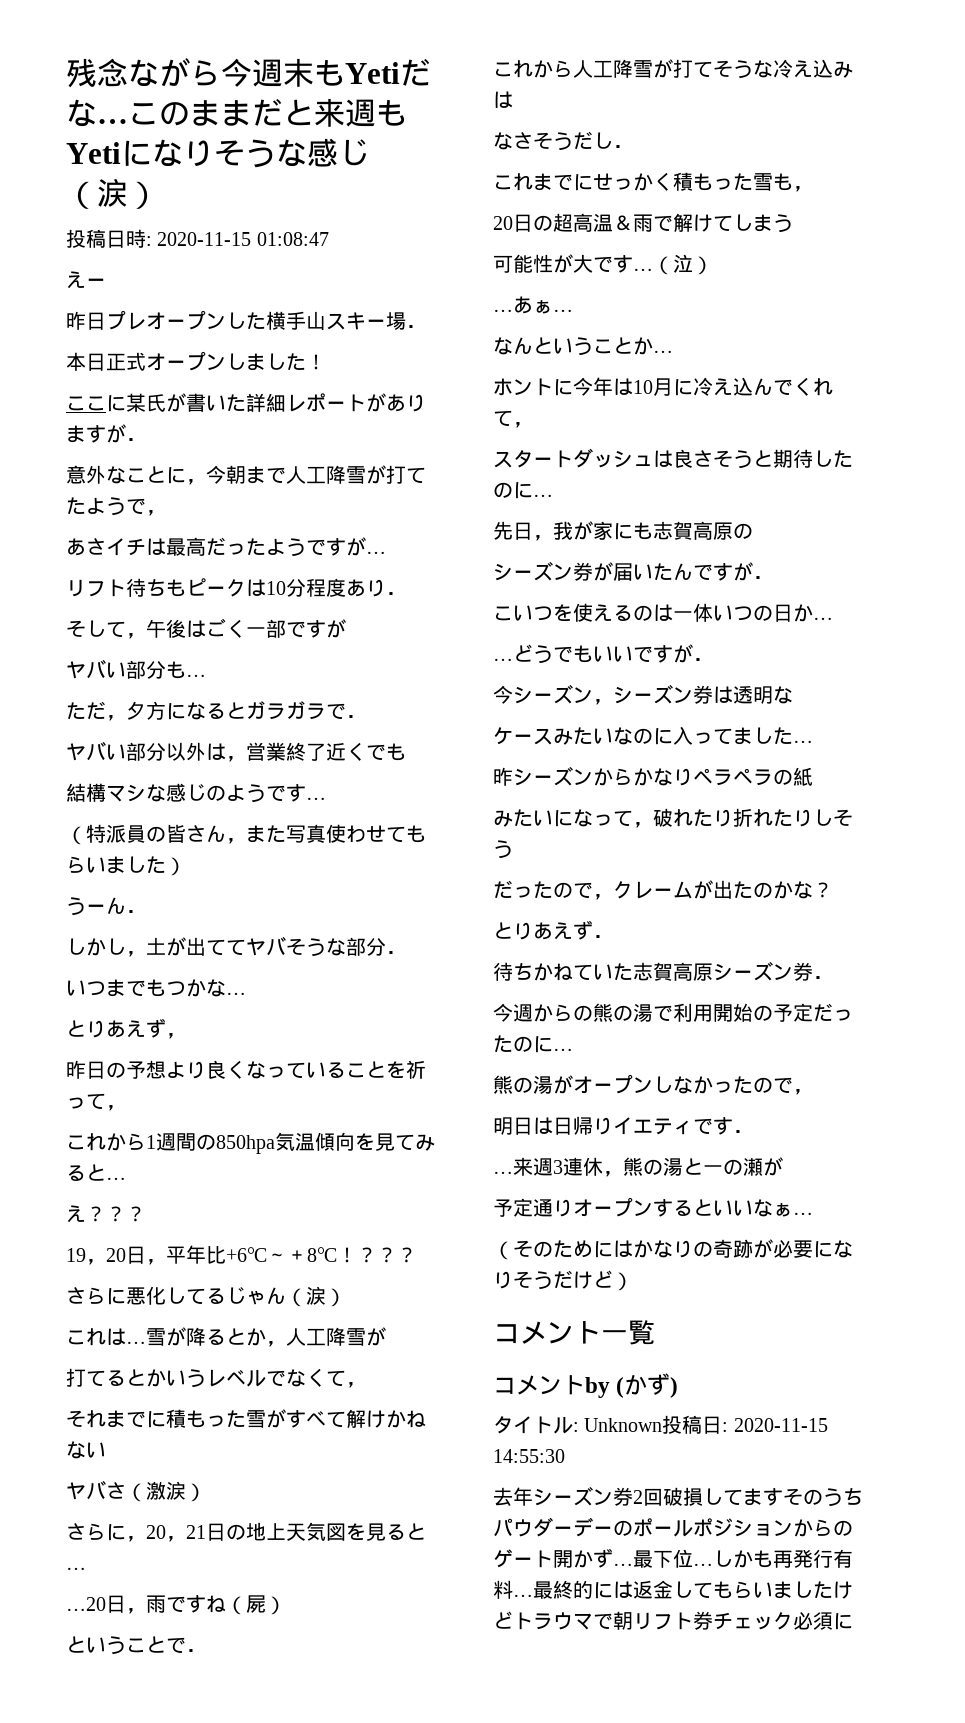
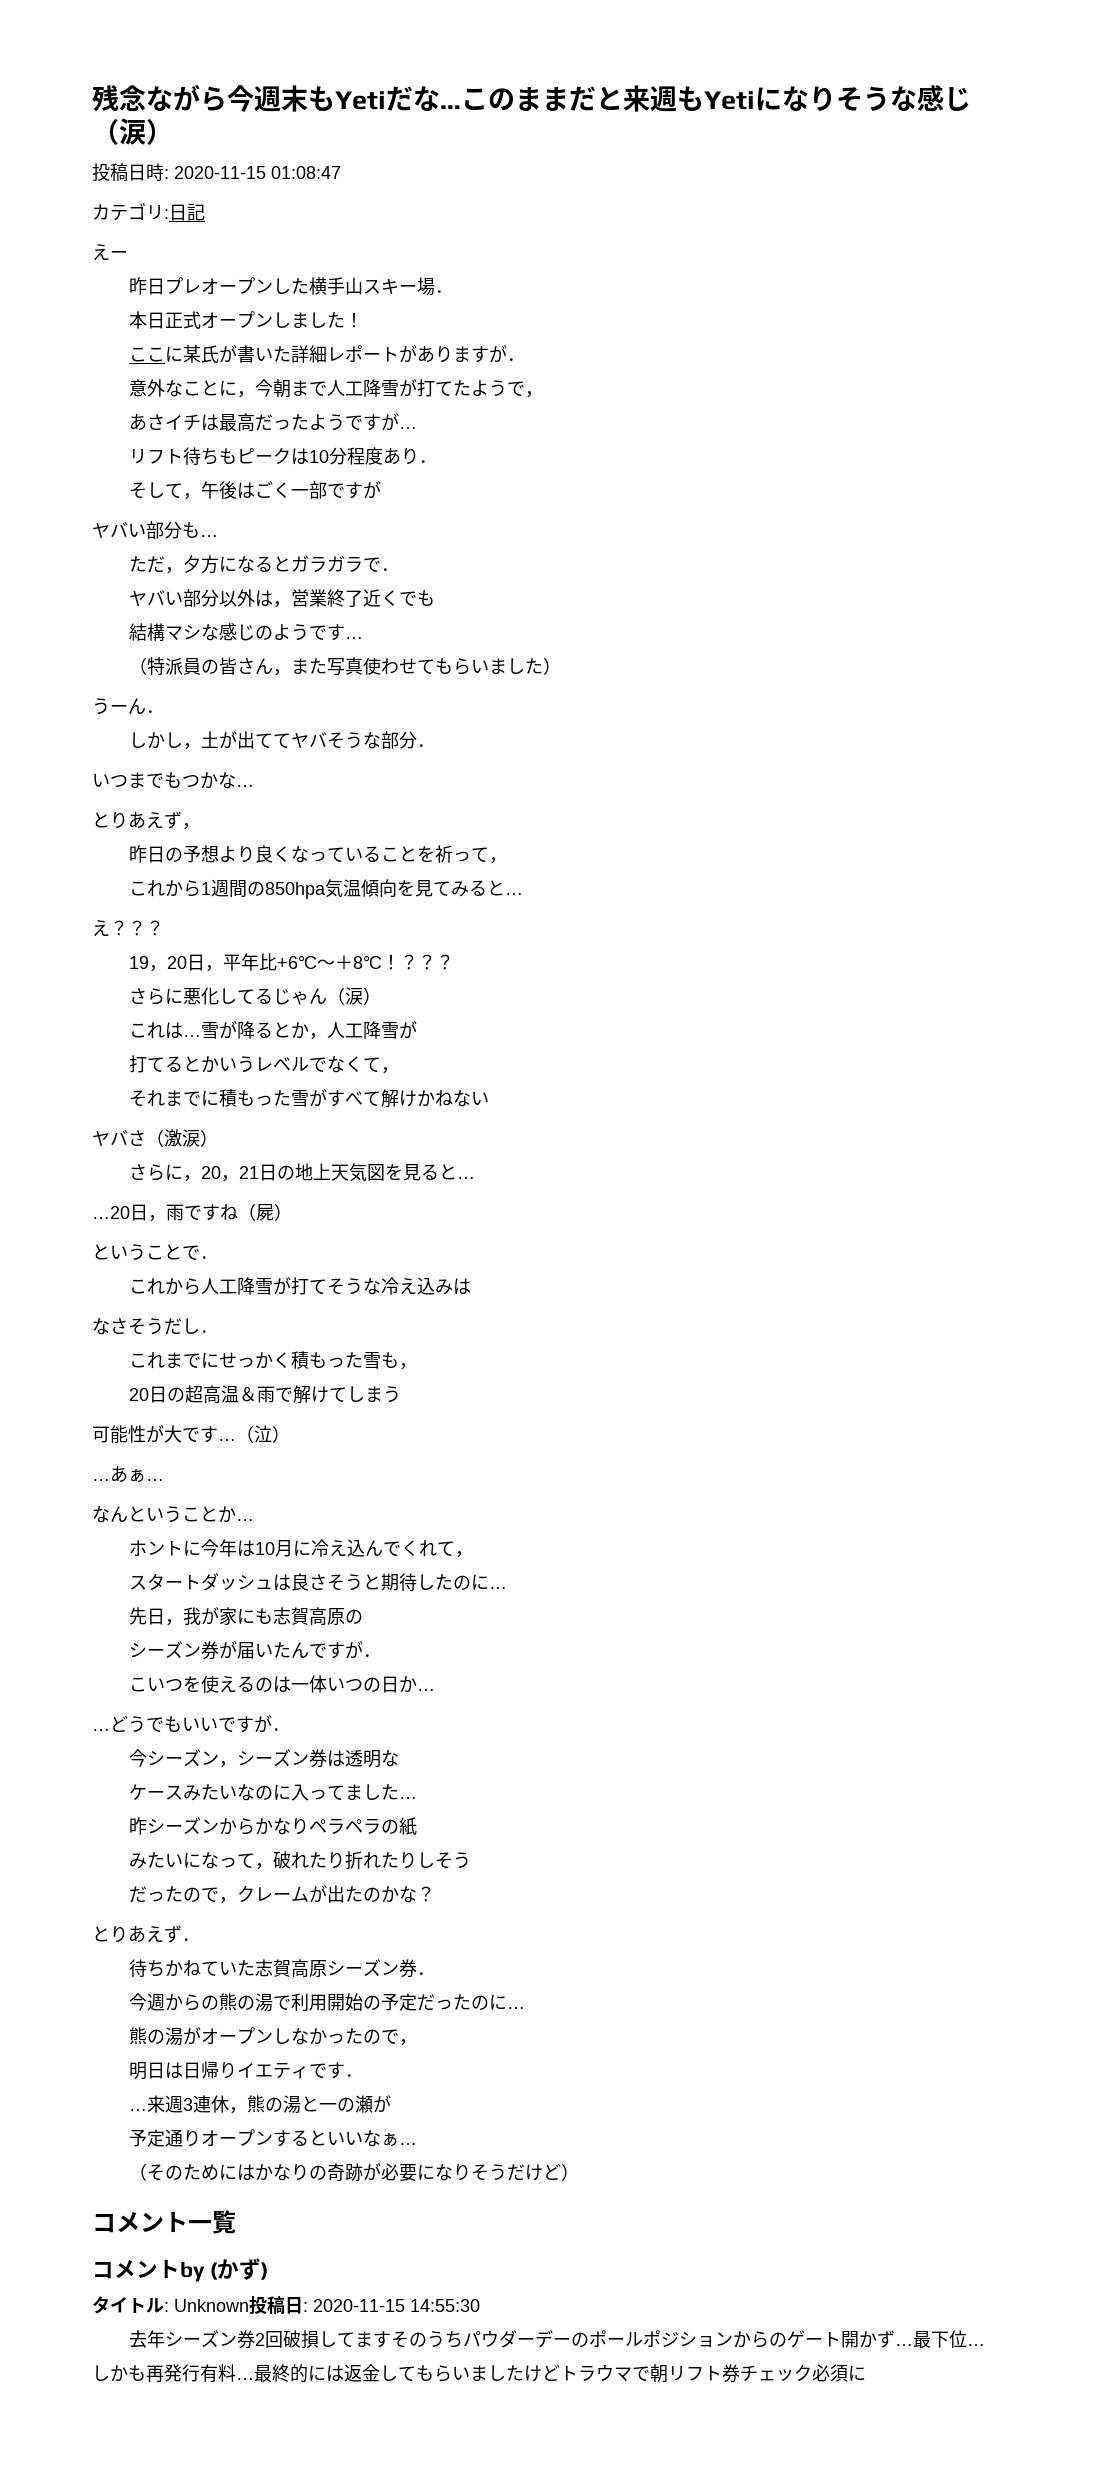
(329, 239) none -> [92,203,205,221] // カテゴリ:日記

